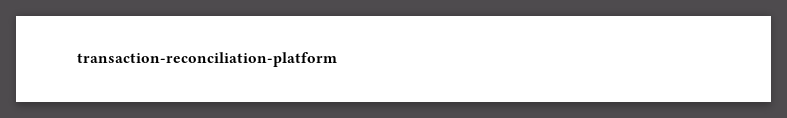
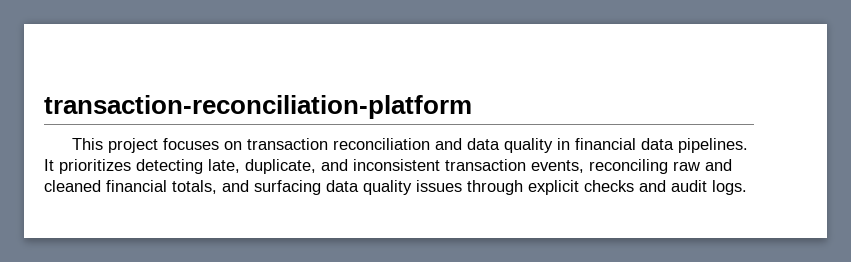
(337, 59) none -> [72,138,749,153] [44,159,732,174] [44,180,747,195] // This project focuses on transaction reconciliation and data quality in financial data pipelines. It prioritizes detecting late, duplicate, and inconsistent transaction events, reconciling raw and cleaned financial totals, and surfacing data quality issues through explicit checks and audit logs.

